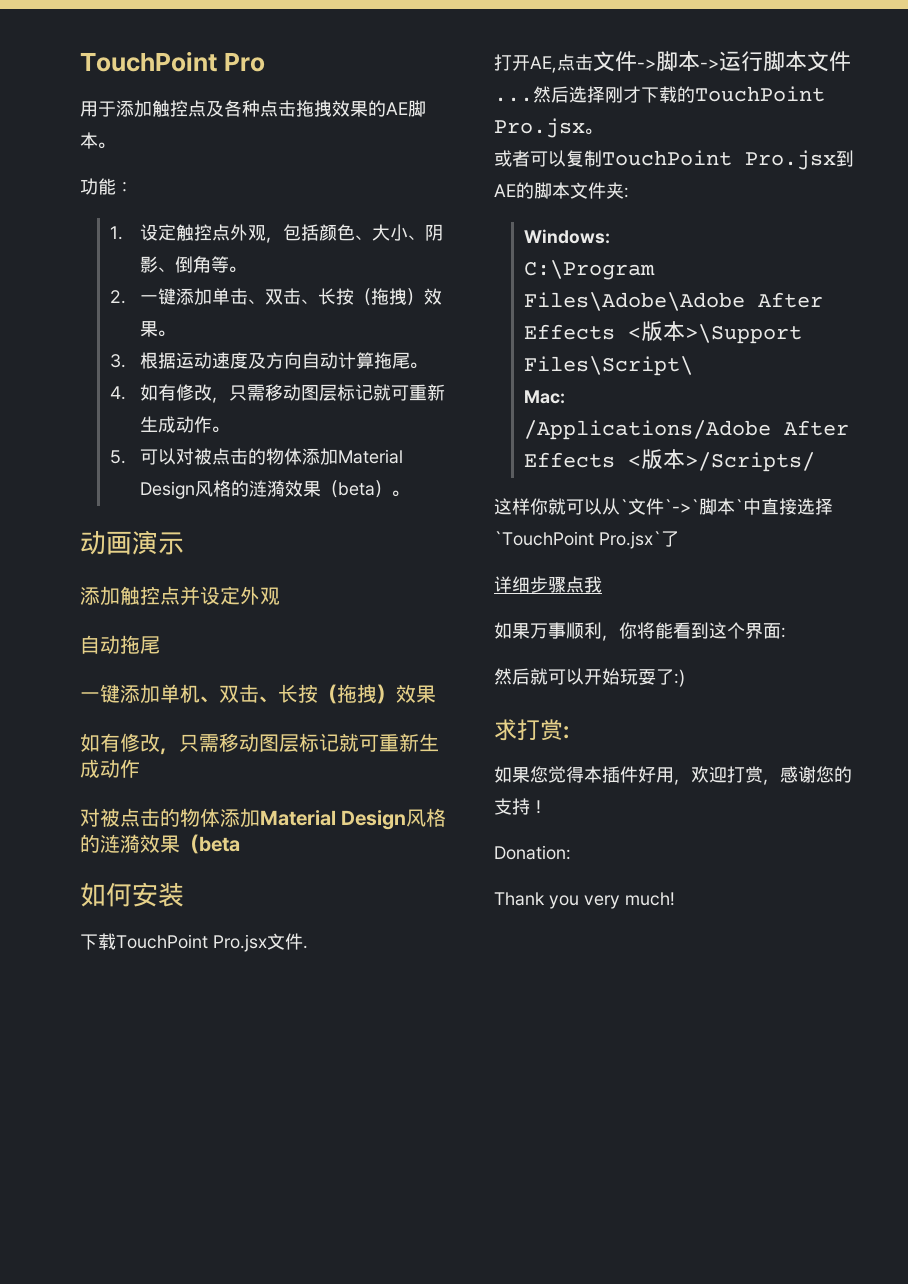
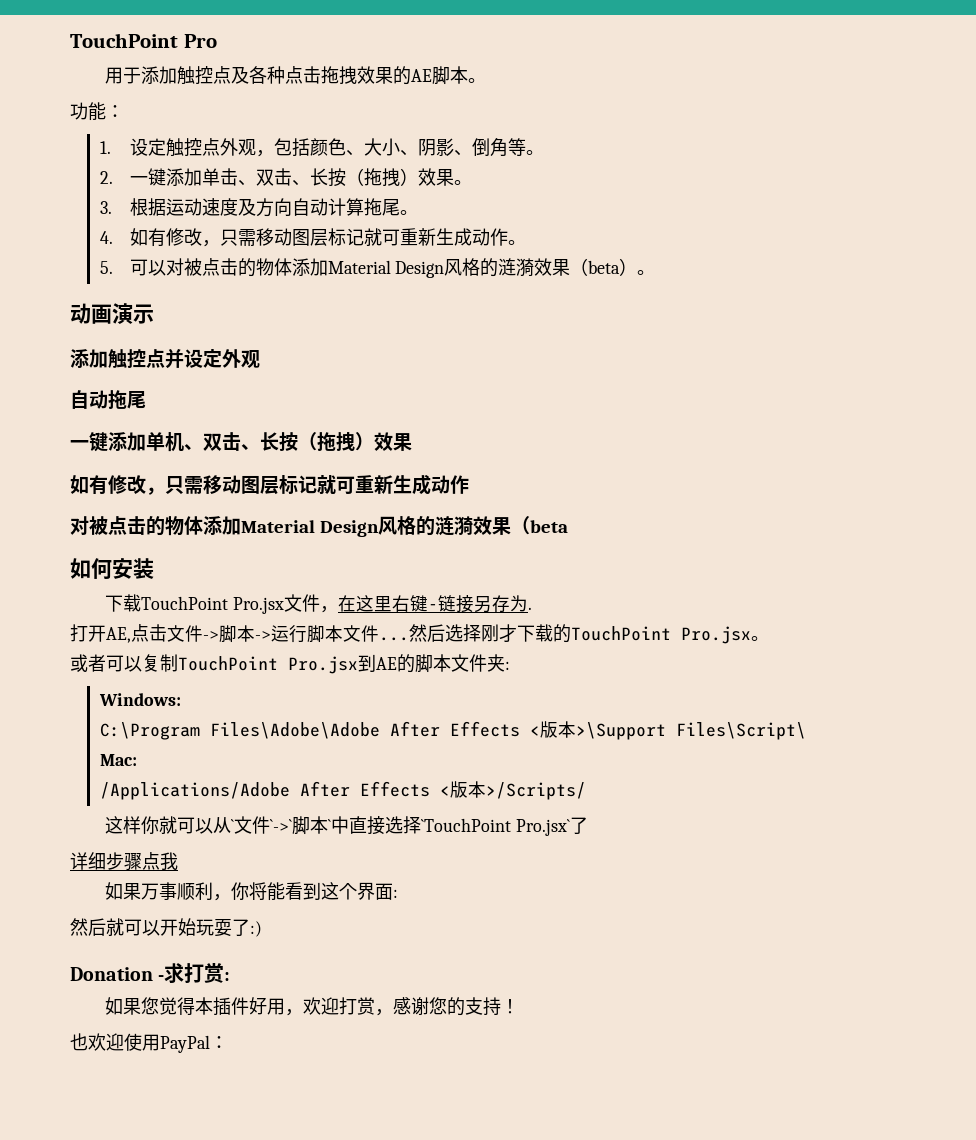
(303, 941) none -> [320,595,529,613] ，在这里右键-链接另存为
(685, 678) none -> [70,967,165,981] Donation -
[494,845,571,860] [494,892,675,909] Donation: // Thank you very much! -> [70,1033,228,1053] 也欢迎使用PayPal：

